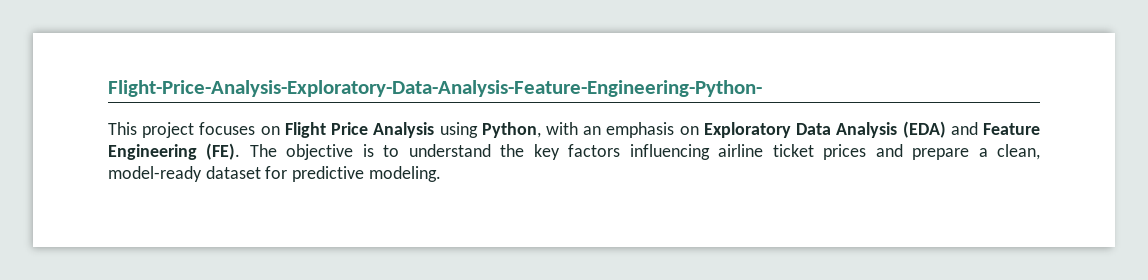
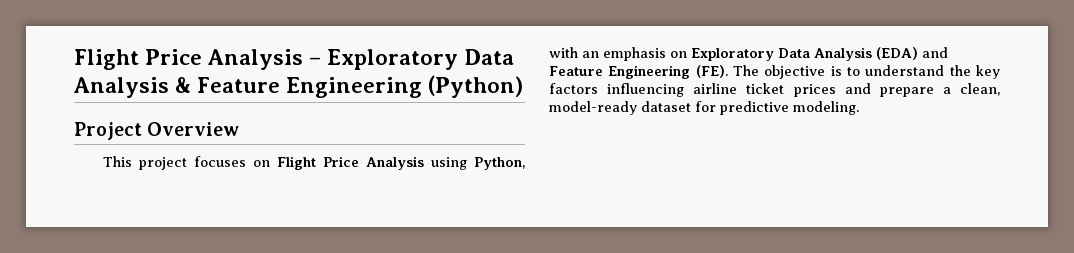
[108,80,762,97] Flight-Price-Analysis-Exploratory-Data-Analysis-Feature-Engineering-Python- -> [74,49,515,70] [73,75,524,98] [74,122,240,140] Flight Price Analysis – Exploratory Data Analysis & Feature Engineering (Python) // Project Overview

